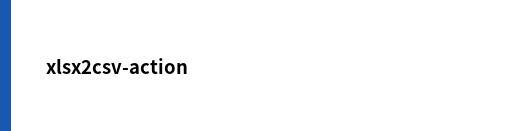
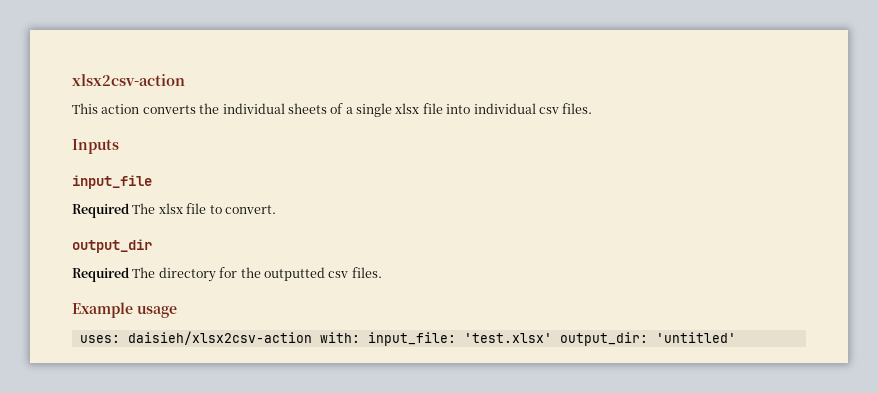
(188, 66) none -> [72,103,593,117] [72,139,119,154] [72,175,152,189] [72,203,276,218] [72,239,152,253] [72,267,382,282] [72,302,177,318] [79,331,736,346] // This action converts the individual sheets of a single xlsx file into individual csv files. // Inputs // input_file // Required The xlsx file to convert. // output_dir // Required The directory for the outputted csv files. // Example usage // uses: daisieh/xlsx2csv-action with: input_file: 'test.xlsx' output_dir: 'untitled'

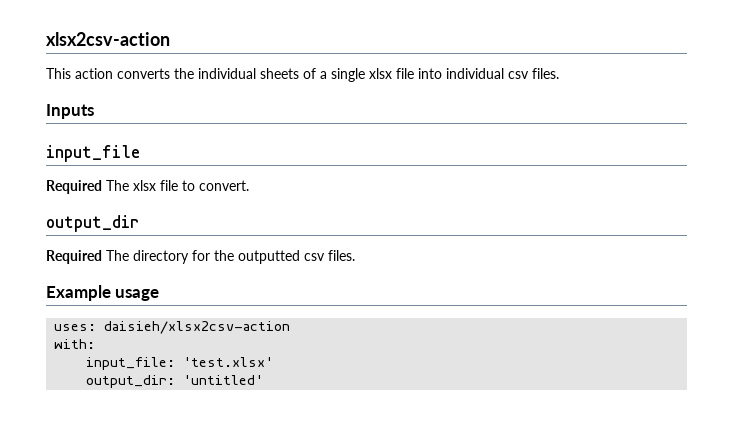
(312, 338) none -> (291, 327) //
(360, 337) none -> (96, 344) //
(552, 338) none -> (274, 362) //

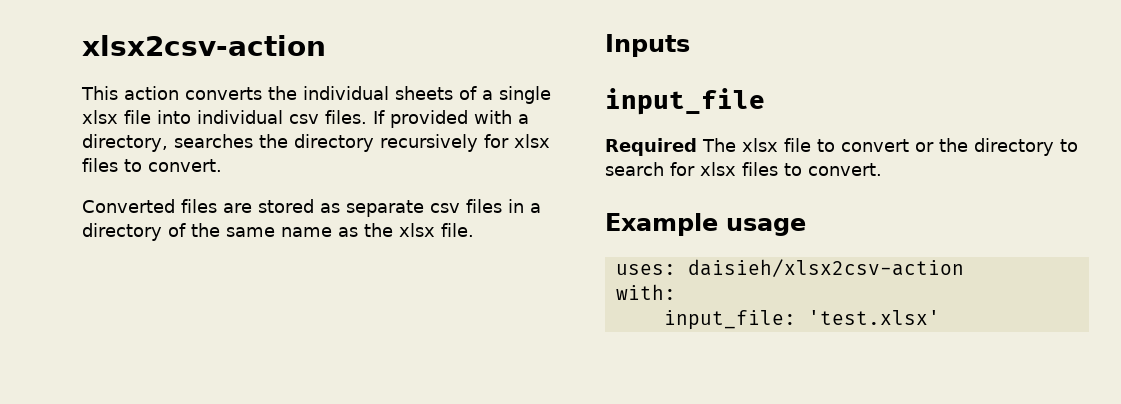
(559, 73) none -> [373,110,529,128] [82,134,550,152] [82,158,222,172] [82,199,541,217] [82,223,474,241] If provided with a directory, searches the directory recursively for xlsx files to convert. // Converted files are stored as separate csv files in a directory of the same name as the xlsx file.
[199,180,249,191] [46,215,139,232] [46,250,355,264] convert. // output_dir // Required The directory for the outputted csv files. -> [841,138,1078,156] [605,162,882,176] convert or the directory to search for xlsx files to convert.
[86,375,264,388] // output_dir: 'untitled' -> (940, 317) none

